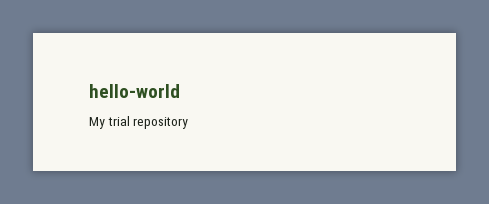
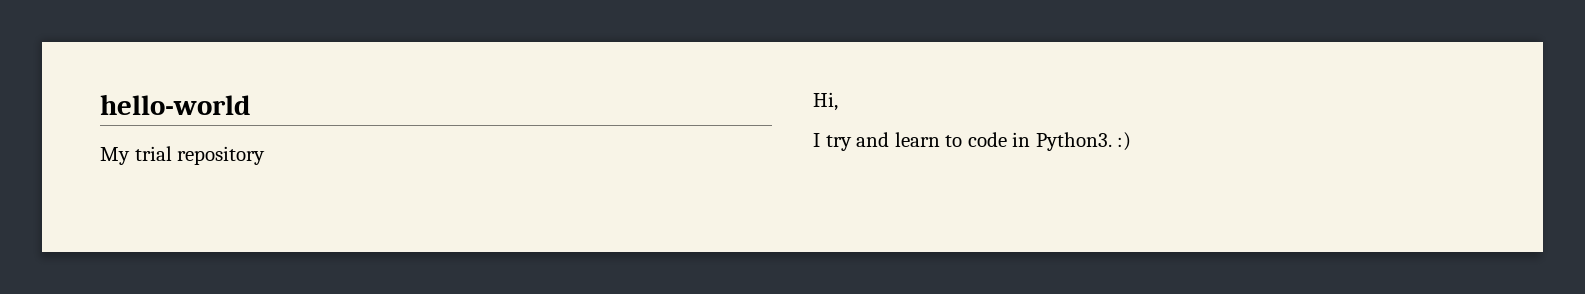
(189, 123) none -> [813,92,838,111] [813,132,1132,151] // Hi, // I try and learn to code in Python3. :)

